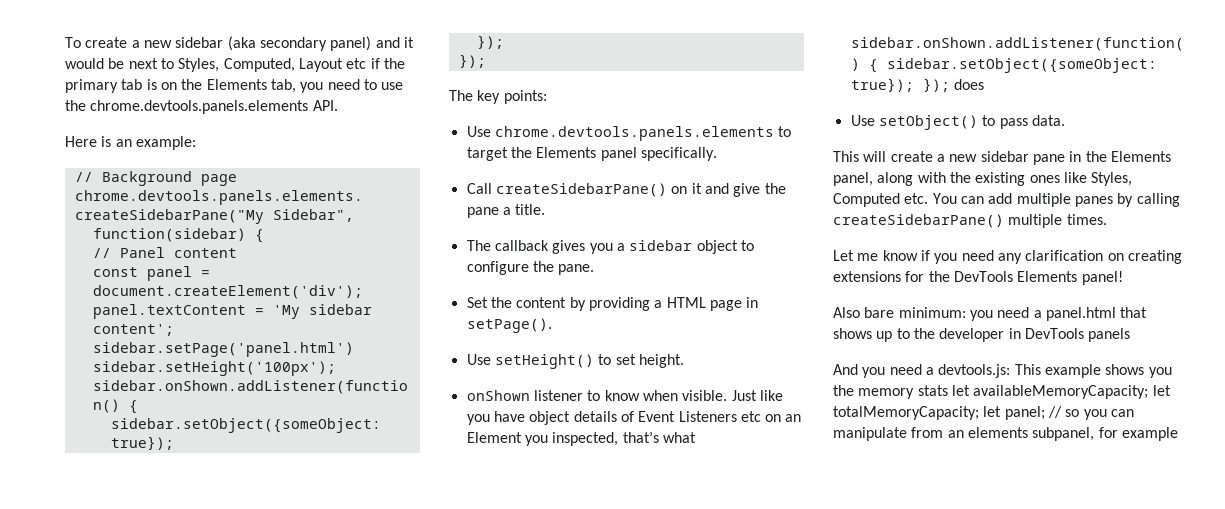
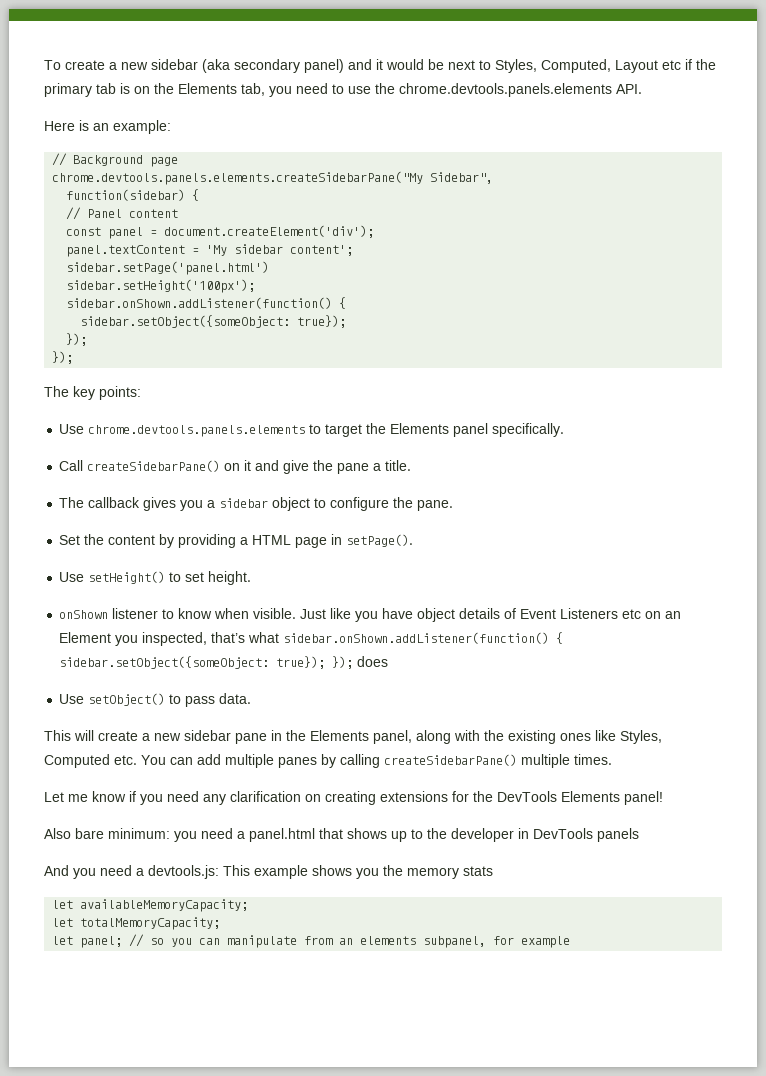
(948, 390) none -> (493, 871) //
(1149, 392) none -> (249, 905) //
(979, 413) none -> (221, 923) //

